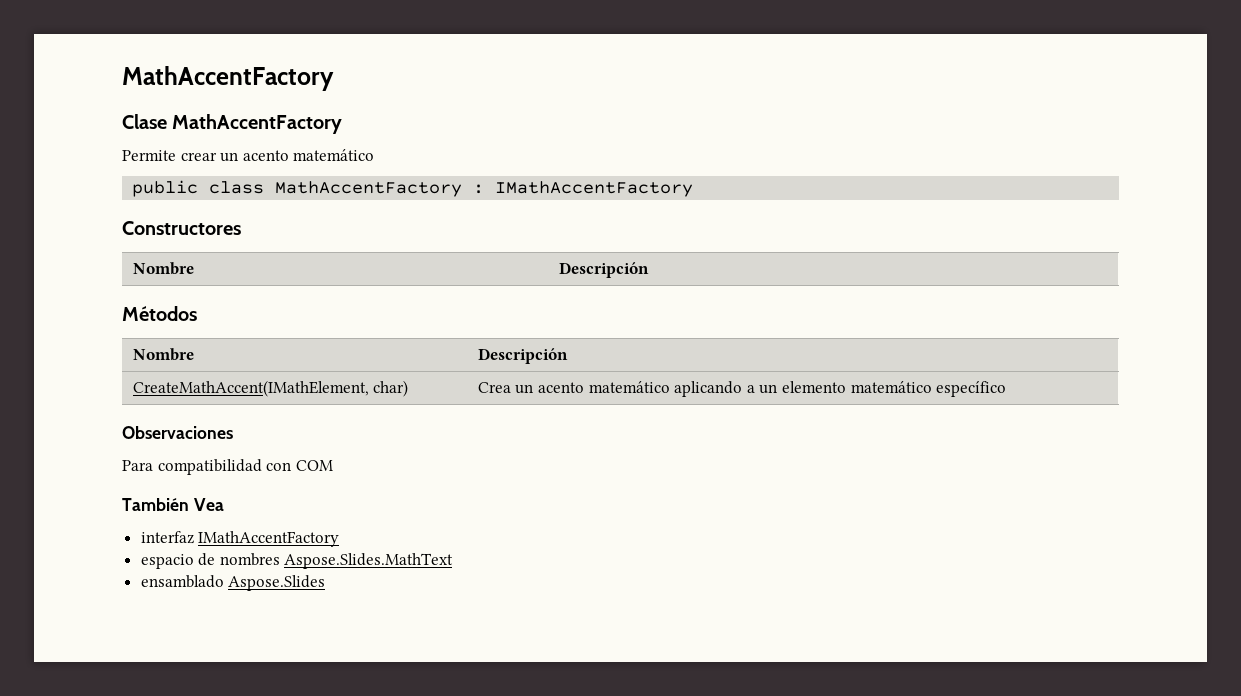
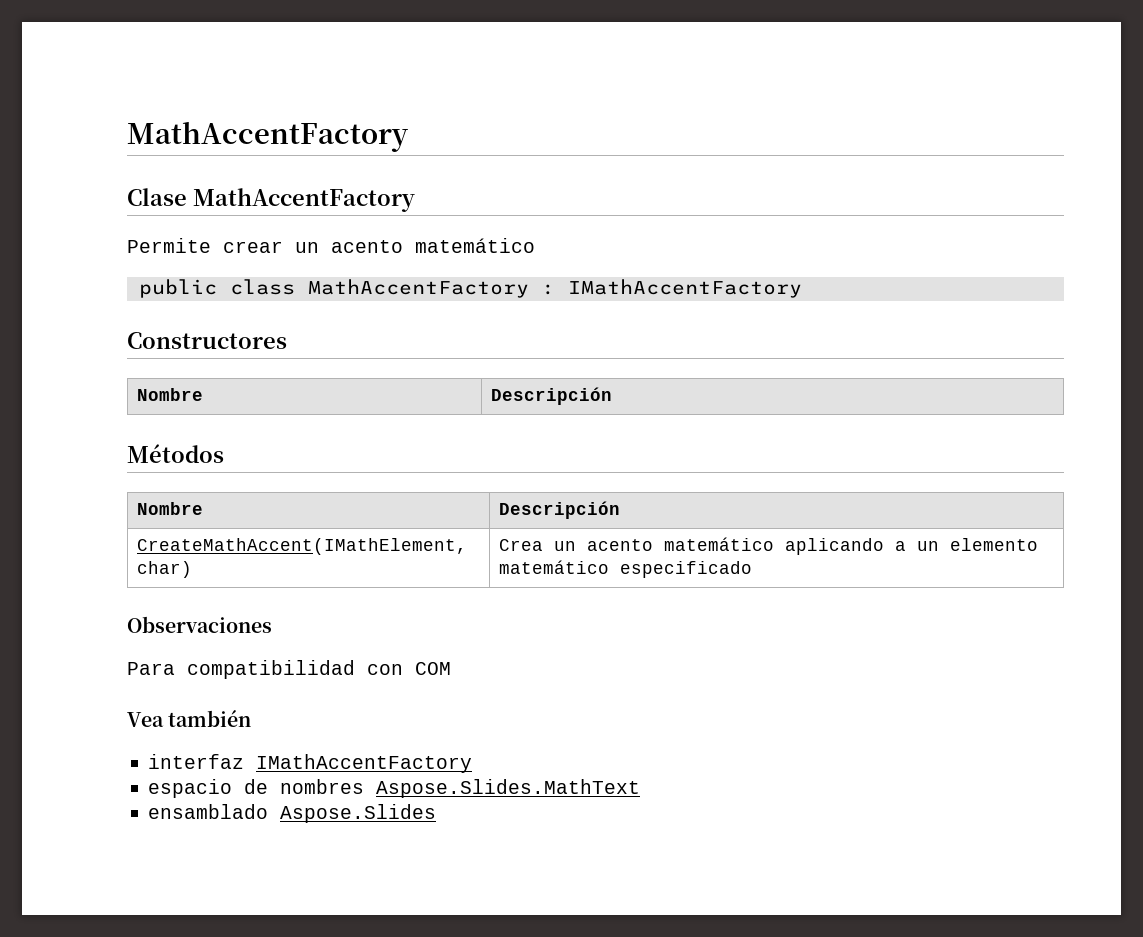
[936,381,1007,397] específico -> [619,561,752,578] especificado
[122,498,189,511] También -> (451, 668) none
(224, 504) none -> [168,710,252,727] también

